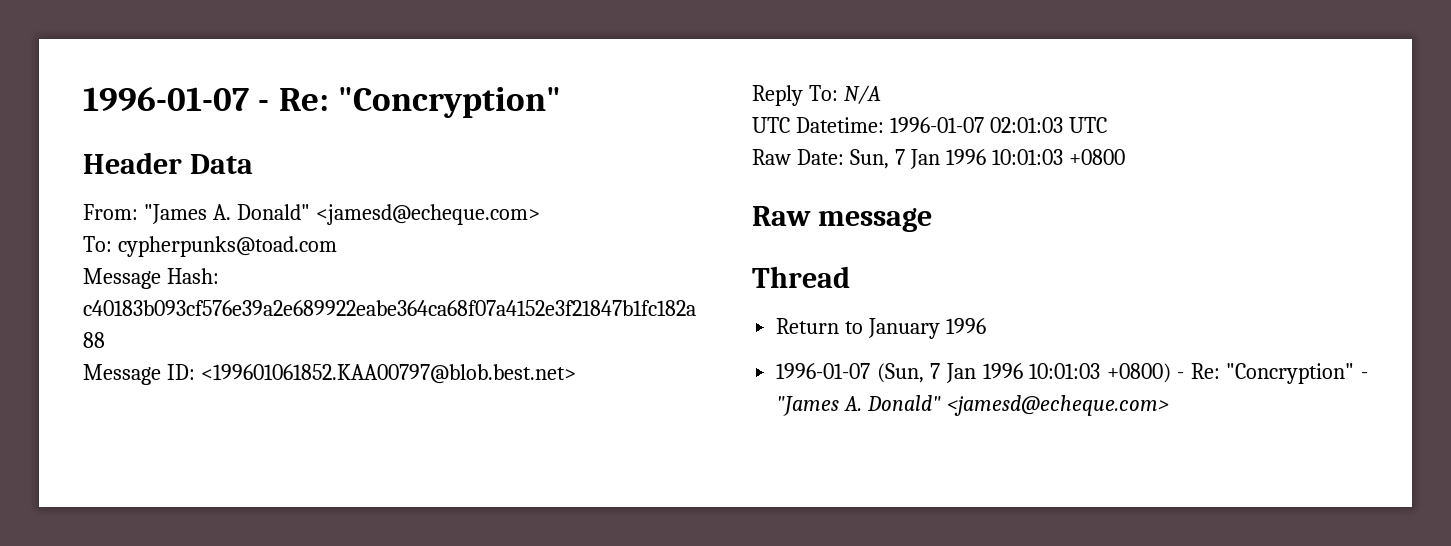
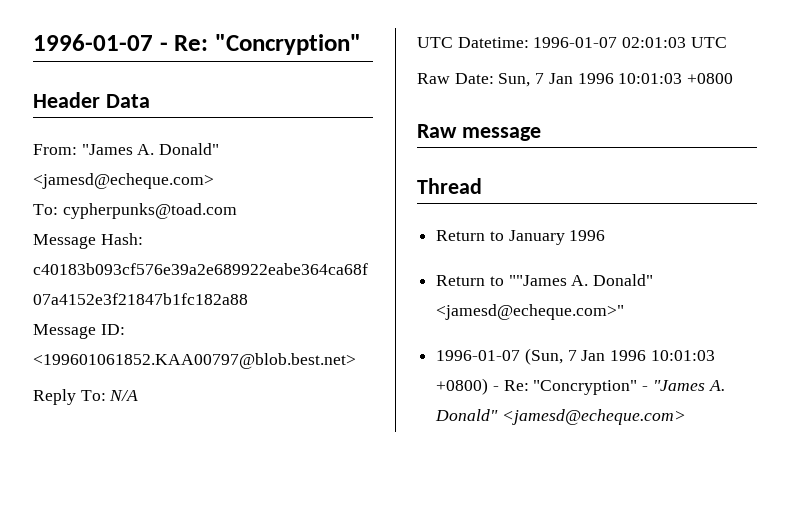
(987, 326) none -> [436,274,654,286] [436,304,625,320] // Return to ""James A. Donald" <jamesd@echeque.com>"

